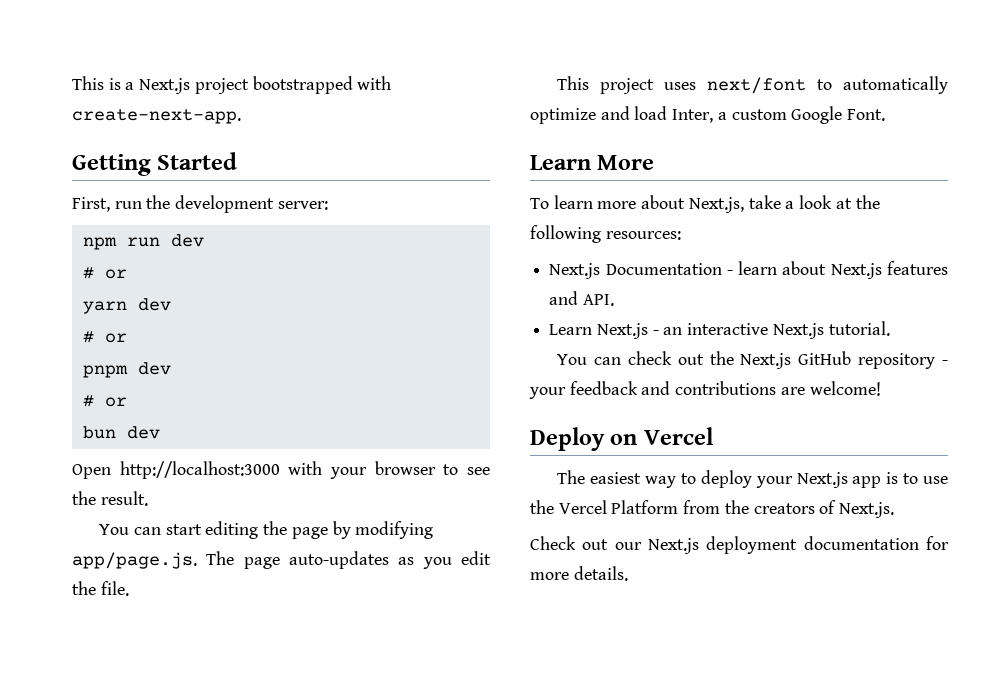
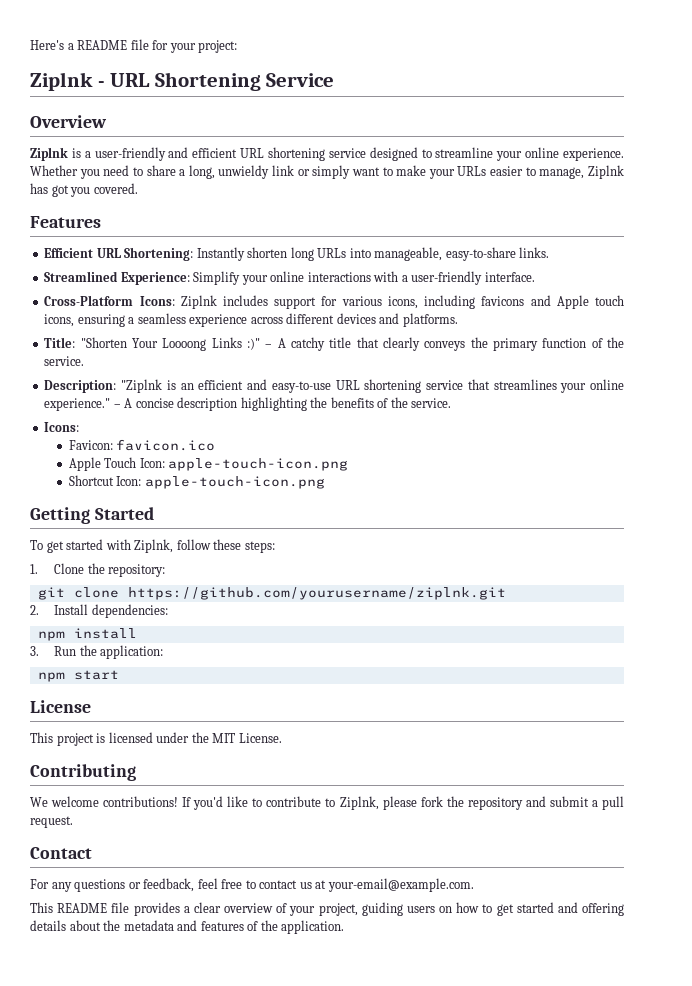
[72,76,392,94] [72,109,241,124] [72,152,238,176] [72,195,328,213] [82,234,204,250] [82,267,127,279] [82,298,171,314] [82,331,127,343] [82,362,171,378] [82,395,127,407] [82,426,160,439] [72,461,491,479] [72,491,148,506] [99,521,434,539] [72,551,491,569] [72,581,129,596] [557,76,948,94] [530,106,886,124] [530,155,655,170] [530,195,880,213] [530,225,681,243] [549,261,948,279] [549,291,614,306] [549,321,890,339] [557,351,948,369] [529,381,881,399] [530,427,714,451] [557,470,948,488] [530,500,895,518] [530,536,949,554] [530,566,628,581] This is a Next.js project bootstrapped with create-next-app. // Getting Started // First, run the development server: // npm run dev // # or // yarn dev // # or // pnpm dev // # or // bun dev // Open http://localhost:3000 with your browser to see the result. // You can start editing the page by modifying app/page.js. The page auto-updates as you edit the file. // This project uses next/font to automatically optimize and load Inter, a custom Google Font. // Learn More // To learn more about Next.js, take a look at the following resources: // Next.js Documentation - learn about Next.js features and API. // Learn Next.js - an interactive Next.js tutorial. // You can check out the Next.js GitHub repository - your feedback and contributions are welcome! // Deploy on Vercel // The easiest way to deploy your Next.js app is to use the Vercel Platform from the creators of Next.js. // Check out our Next.js deployment documentation for more details. -> [30,39,238,53] [30,72,335,91] [30,115,107,128] [30,147,624,161] [30,165,625,179] [30,183,138,197] [30,216,101,228] [44,247,550,261] [44,271,535,285] [44,295,625,309] [44,313,458,327] [44,337,624,351] [44,356,85,366] [44,379,625,393] [44,397,452,411] [44,422,80,432] [68,439,216,451] [68,457,349,471] [68,475,325,489] [30,507,154,524] [30,539,275,553] [30,563,166,577] [37,587,506,600] [30,604,168,618] [37,628,137,641] [30,645,164,659] [37,670,119,682] [30,700,91,713] [30,732,282,746] [30,764,136,781] [30,796,624,810] [30,816,73,828] [30,847,92,859] [30,878,474,892] [30,902,624,916] [30,920,345,934] Here's a README file for your project: // Ziplnk - URL Shortening Service // Overview // Ziplnk is a user-friendly and efficient URL shortening service designed to streamline your online experience. Whether you need to share a long, unwieldy link or simply want to make your URLs easier to manage, Ziplnk has got you covered. // Features // Efficient URL Shortening: Instantly shorten long URLs into manageable, easy-to-share links. // Streamlined Experience: Simplify your online interactions with a user-friendly interface. // Cross-Platform Icons: Ziplnk includes support for various icons, including favicons and Apple touch icons, ensuring a seamless experience across different devices and platforms. // Title: "Shorten Your Loooong Links :)" – A catchy title that clearly conveys the primary function of the service. // Description: "Ziplnk is an efficient and easy-to-use URL shortening service that streamlines your online experience." – A concise description highlighting the benefits of the service. // Icons: // Favicon: favicon.ico // Apple Touch Icon: apple-touch-icon.png // Shortcut Icon: apple-touch-icon.png // Getting Started // To get started with Ziplnk, follow these steps: // 1. Clone the repository: // git clone https://github.com/yourusername/ziplnk.git // 2. Install dependencies: // npm install // 3. Run the application: // npm start // License // This project is licensed under the MIT License. // Contributing // We welcome contributions! If you'd like to contribute to Ziplnk, please fork the repository and submit a pull request. // Contact // For any questions or feedback, feel free to contact us at your-email@example.com. // This README file provides a clear overview of your project, guiding users on how to get started and offering details about the metadata and features of the application.

